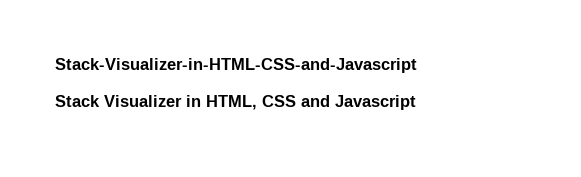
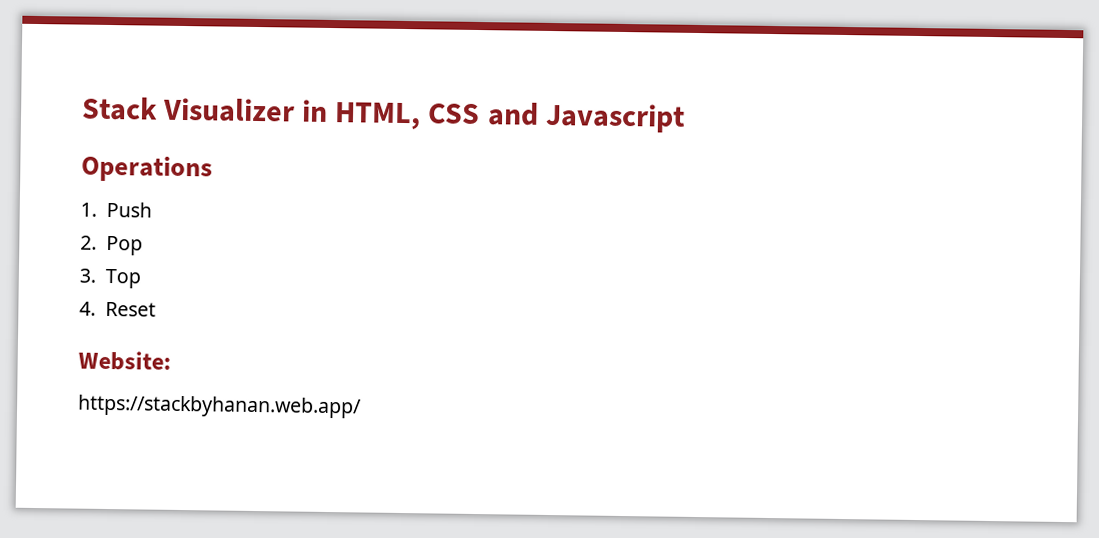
[55,58,417,73] Stack-Visualizer-in-HTML-CSS-and-Javascript // -> (81, 108) none
(416, 102) none -> [81,155,213,183] [80,201,152,218] [80,235,143,256] [79,268,141,289] [79,301,156,317] [78,350,171,371] [77,394,362,419] // Operations // 1. Push // 2. Pop // 3. Top // 4. Reset // Website: // https://stackbyhanan.web.app/

